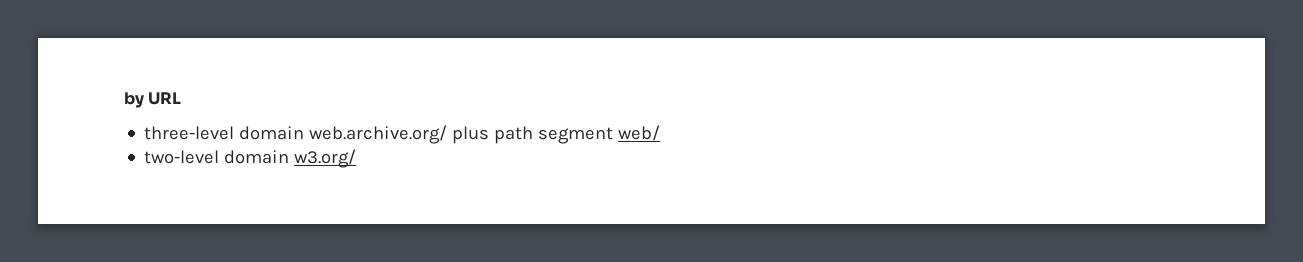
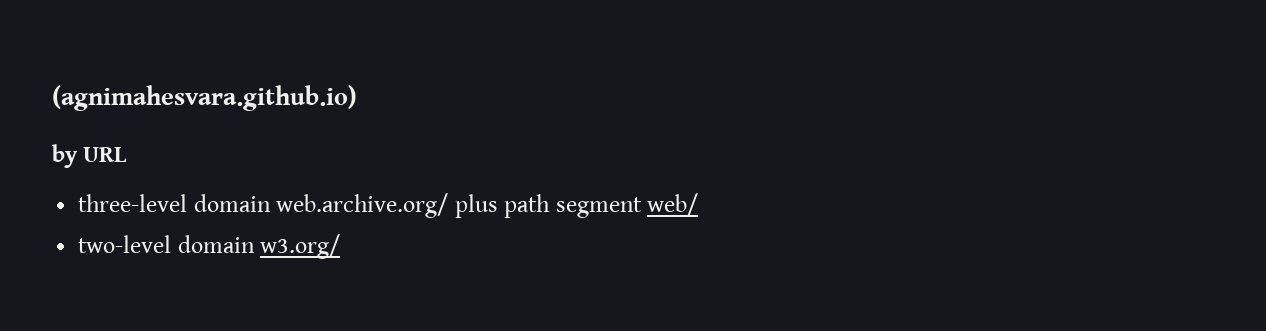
(124, 100) none -> [52,85,357,111] (agnimahesvara.github.io) //

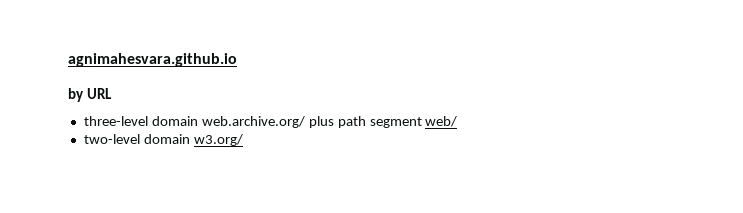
[52,85,357,111] (agnimahesvara.github.io) -> [68,53,237,67] agnimahesvara.github.io

